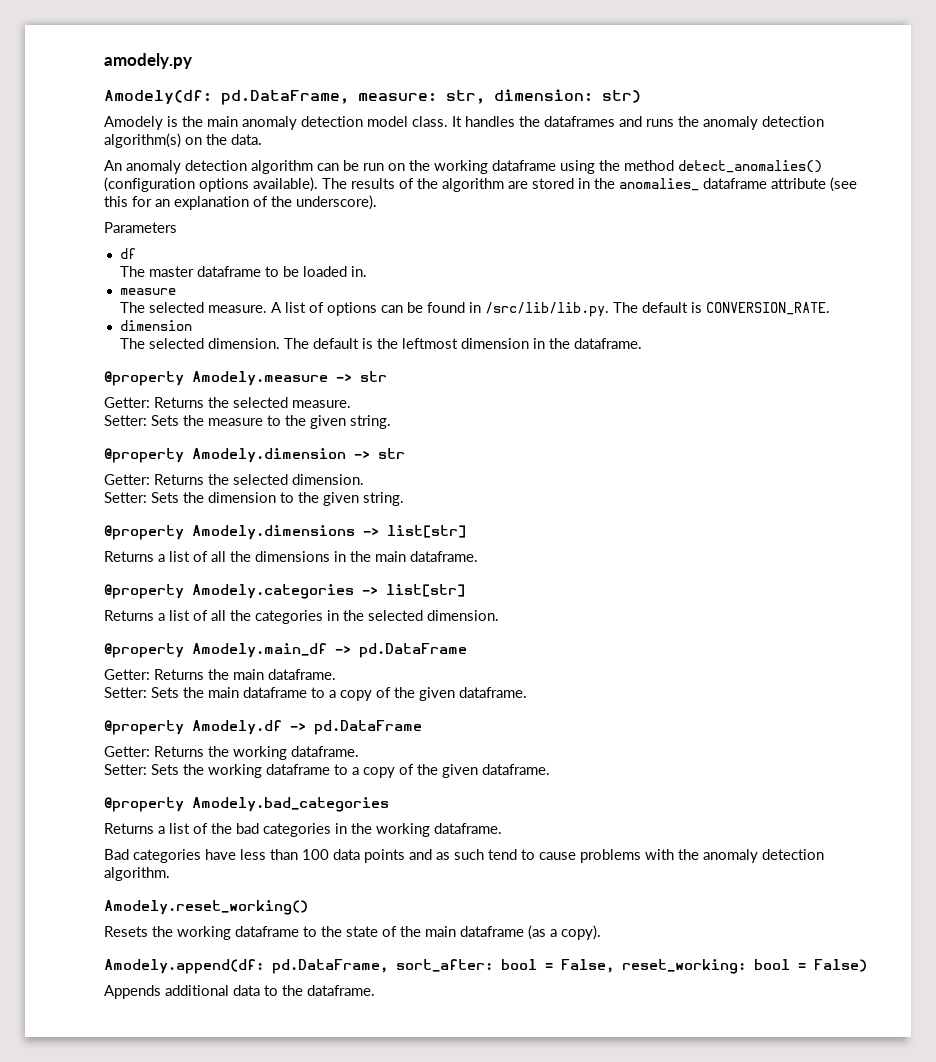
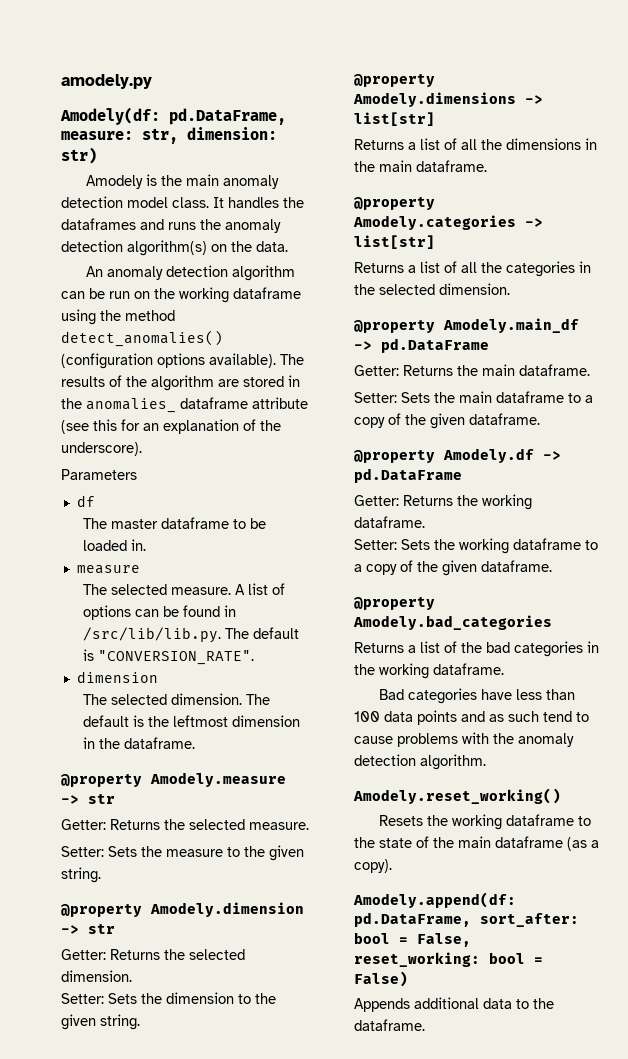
[706,302,831,315] CONVERSION_RATE. -> [97,650,254,665] "CONVERSION_RATE".

